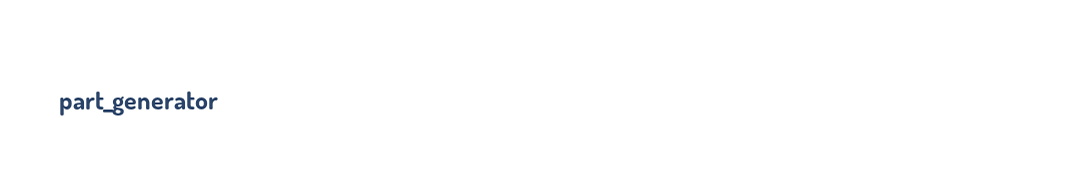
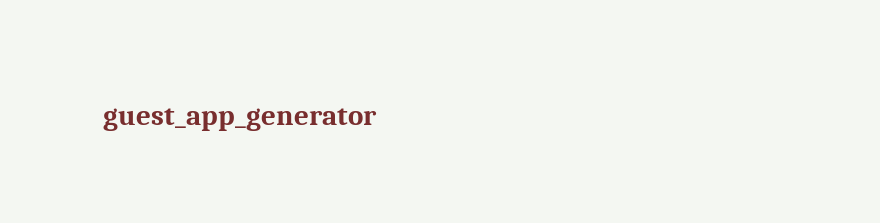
[58,91,219,116] part_generator -> [103,108,377,131] guest_app_generator

